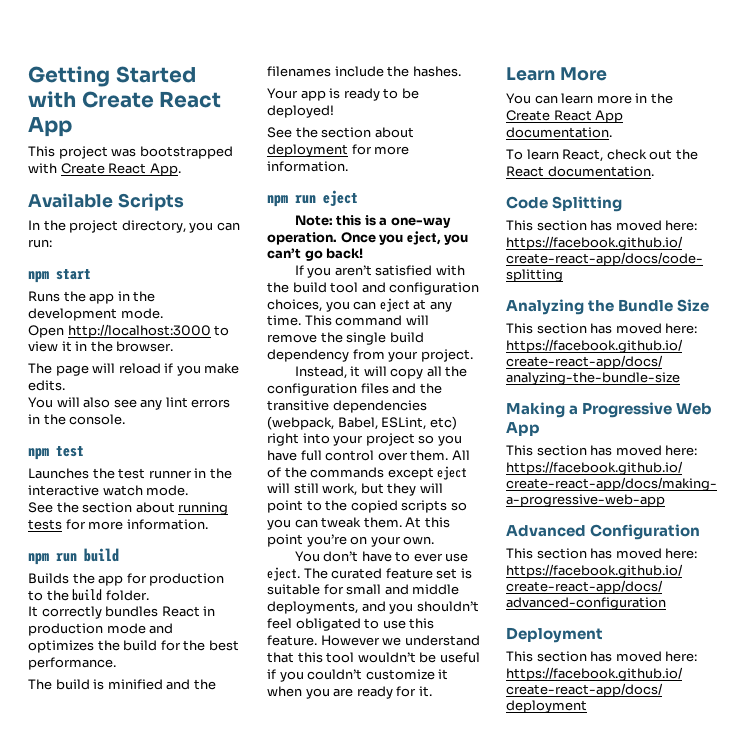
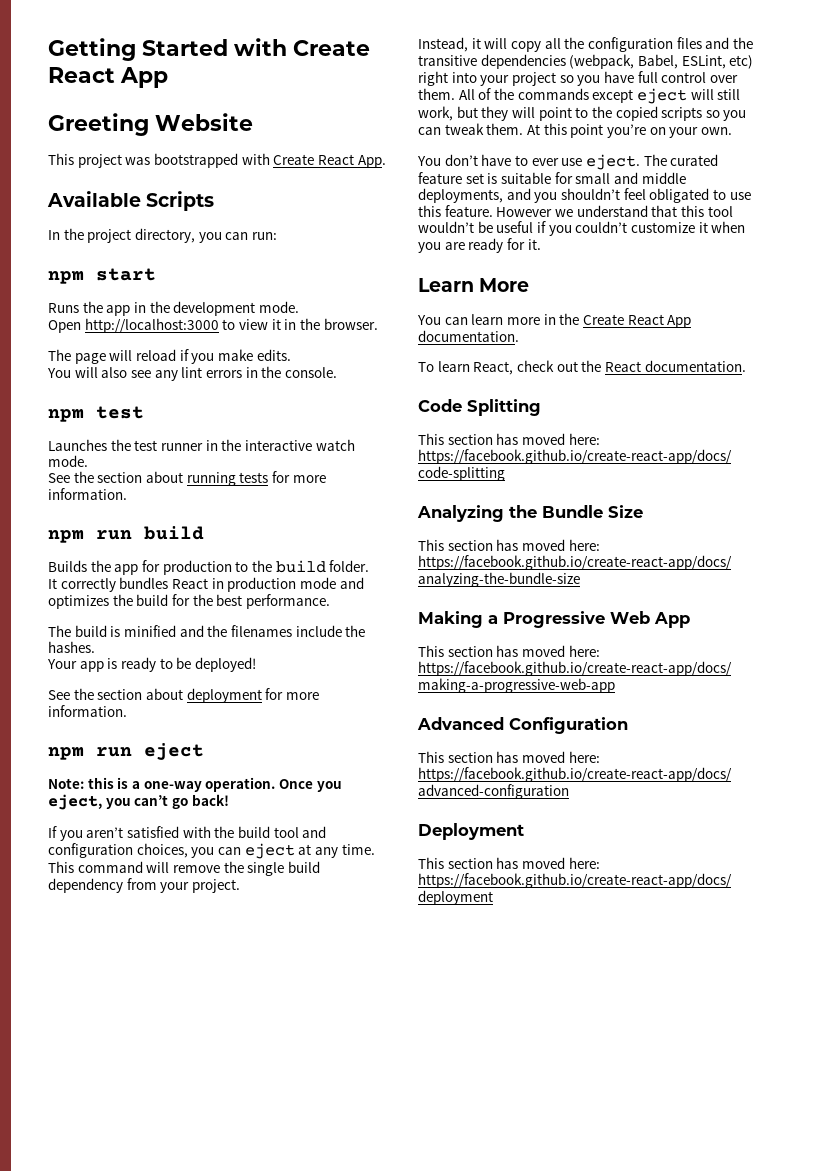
(72, 127) none -> [48,113,253,136] // Greeting Website

